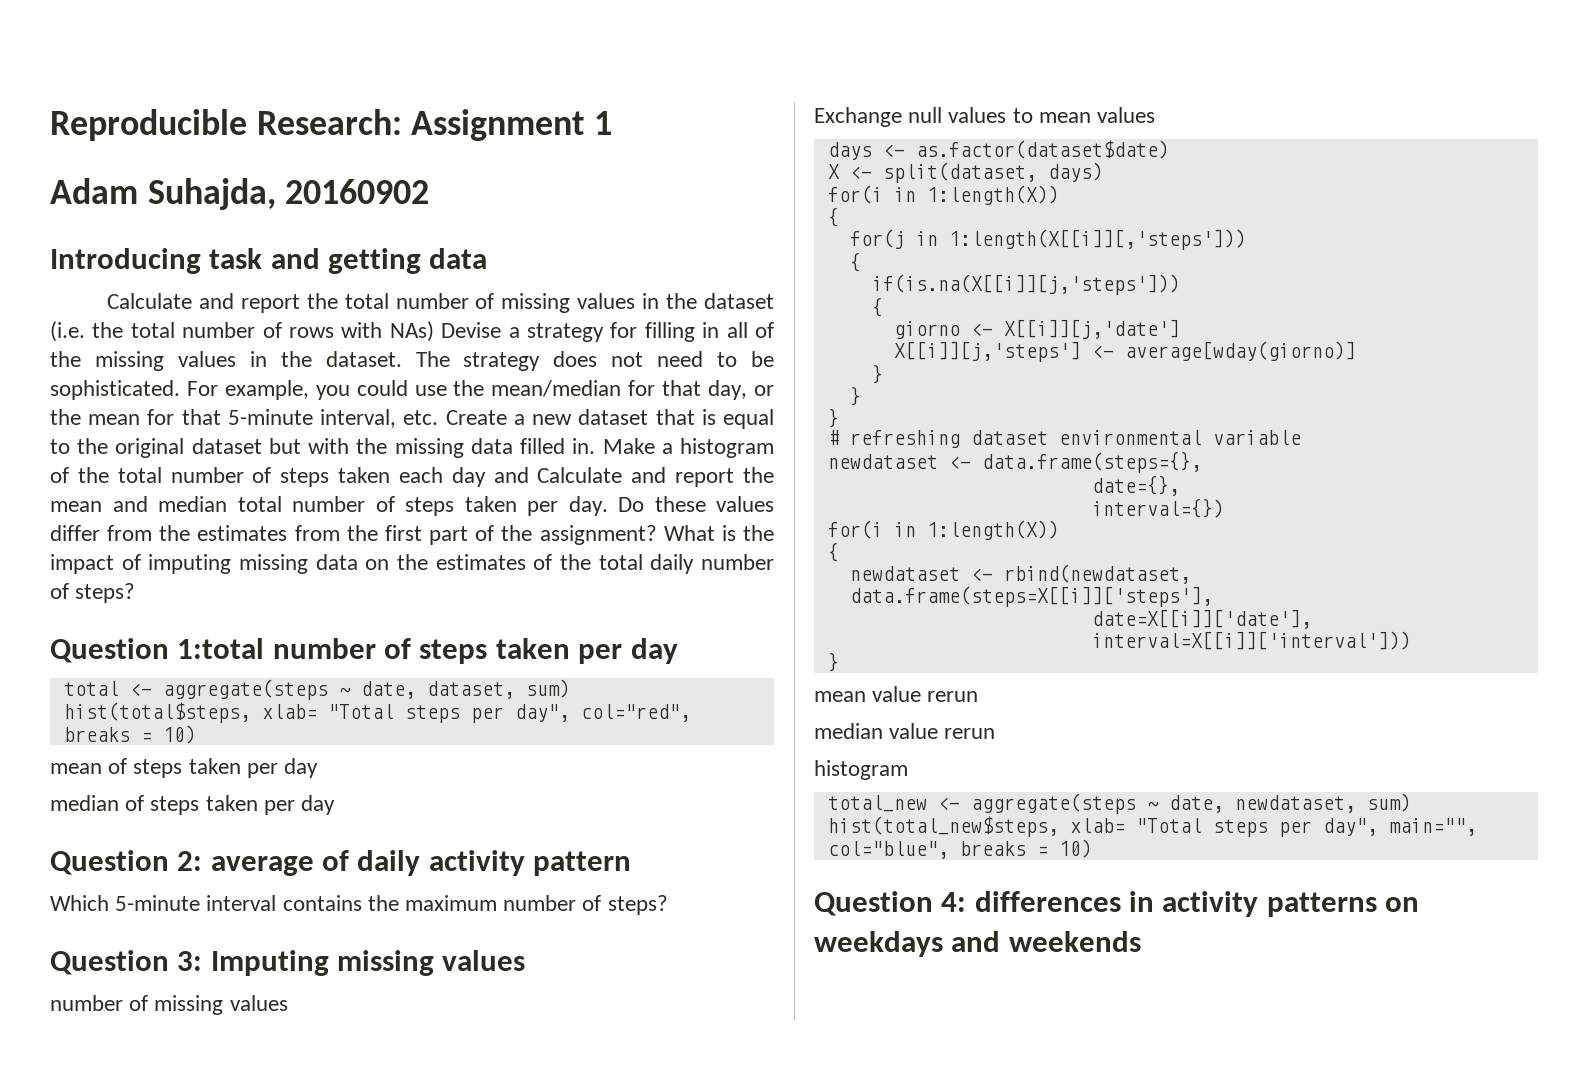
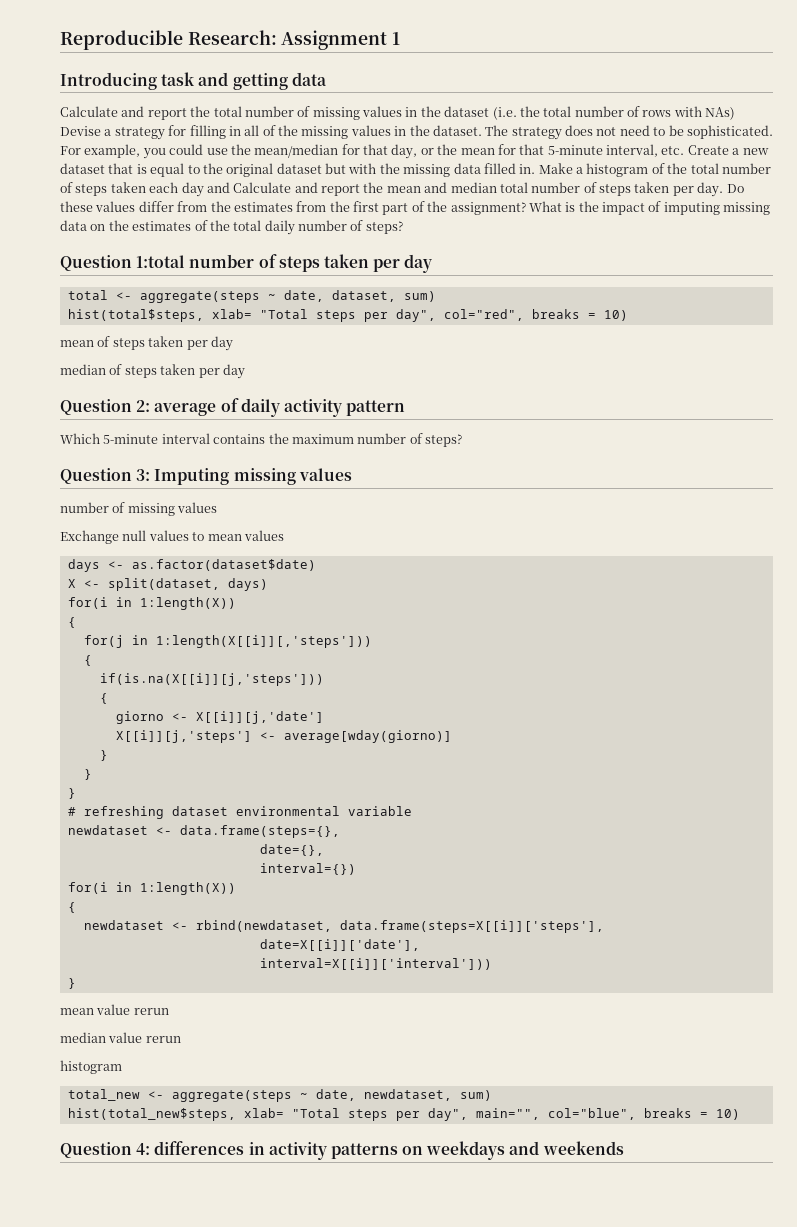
[50,178,430,210] // Adam Suhajda, 20160902 -> (401, 38) none

